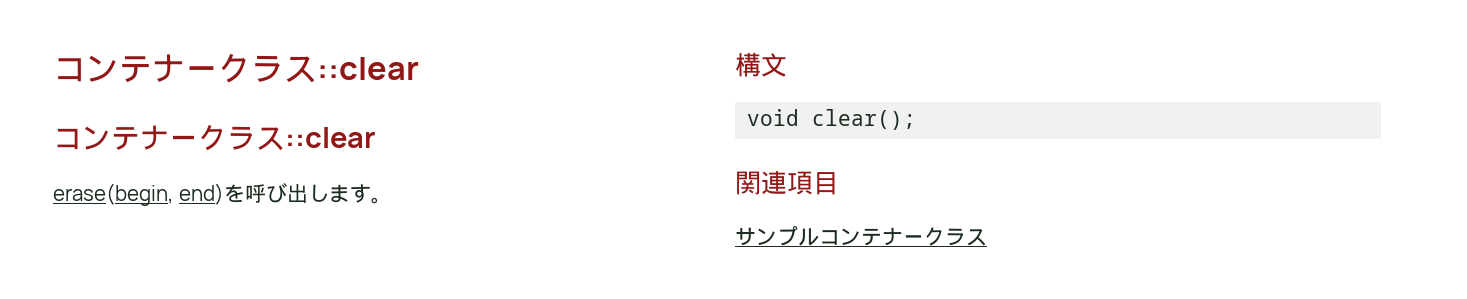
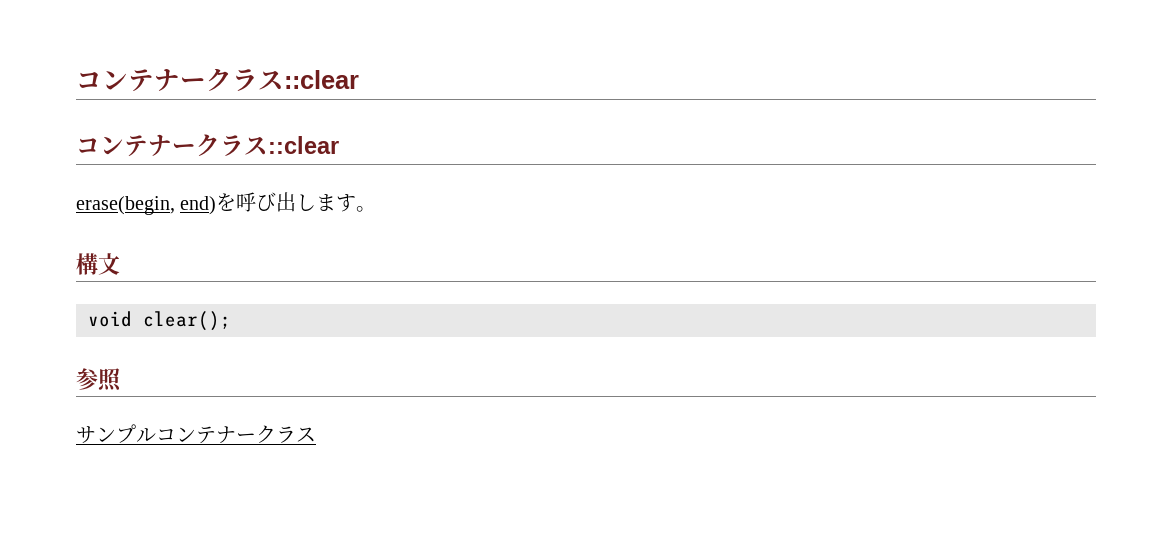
[735,170,839,195] 関連項目 -> [76,368,122,392] 参照

